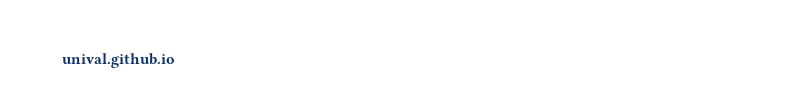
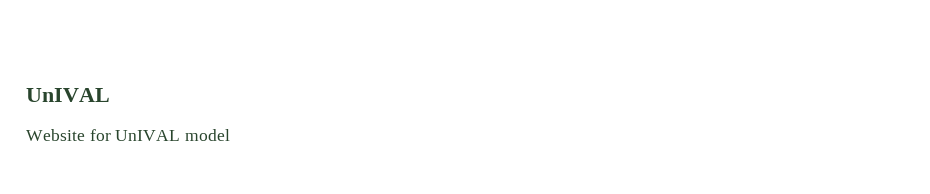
[62,53,175,68] unival.github.io -> [26,88,110,102] [26,129,231,141] UnIVAL // Website for UnIVAL model

